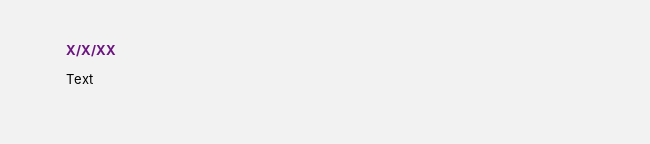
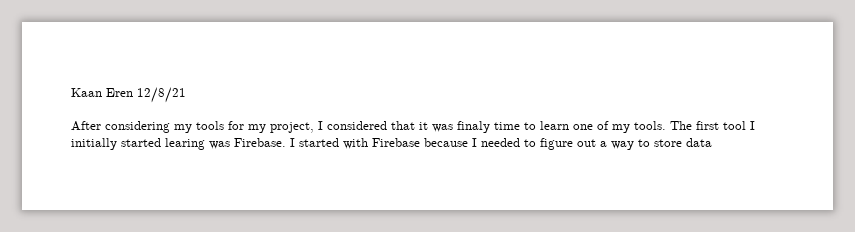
[66,45,116,57] [66,74,93,84] X/X/XX // Text -> [71,87,186,103] [71,121,755,133] [71,138,712,150] Kaan Eren 12/8/21 // After considering my tools for my project, I considered that it was finaly time to learn one of my tools. The first tool I initially started learing was Firebase. I started with Firebase because I needed to figure out a way to store data

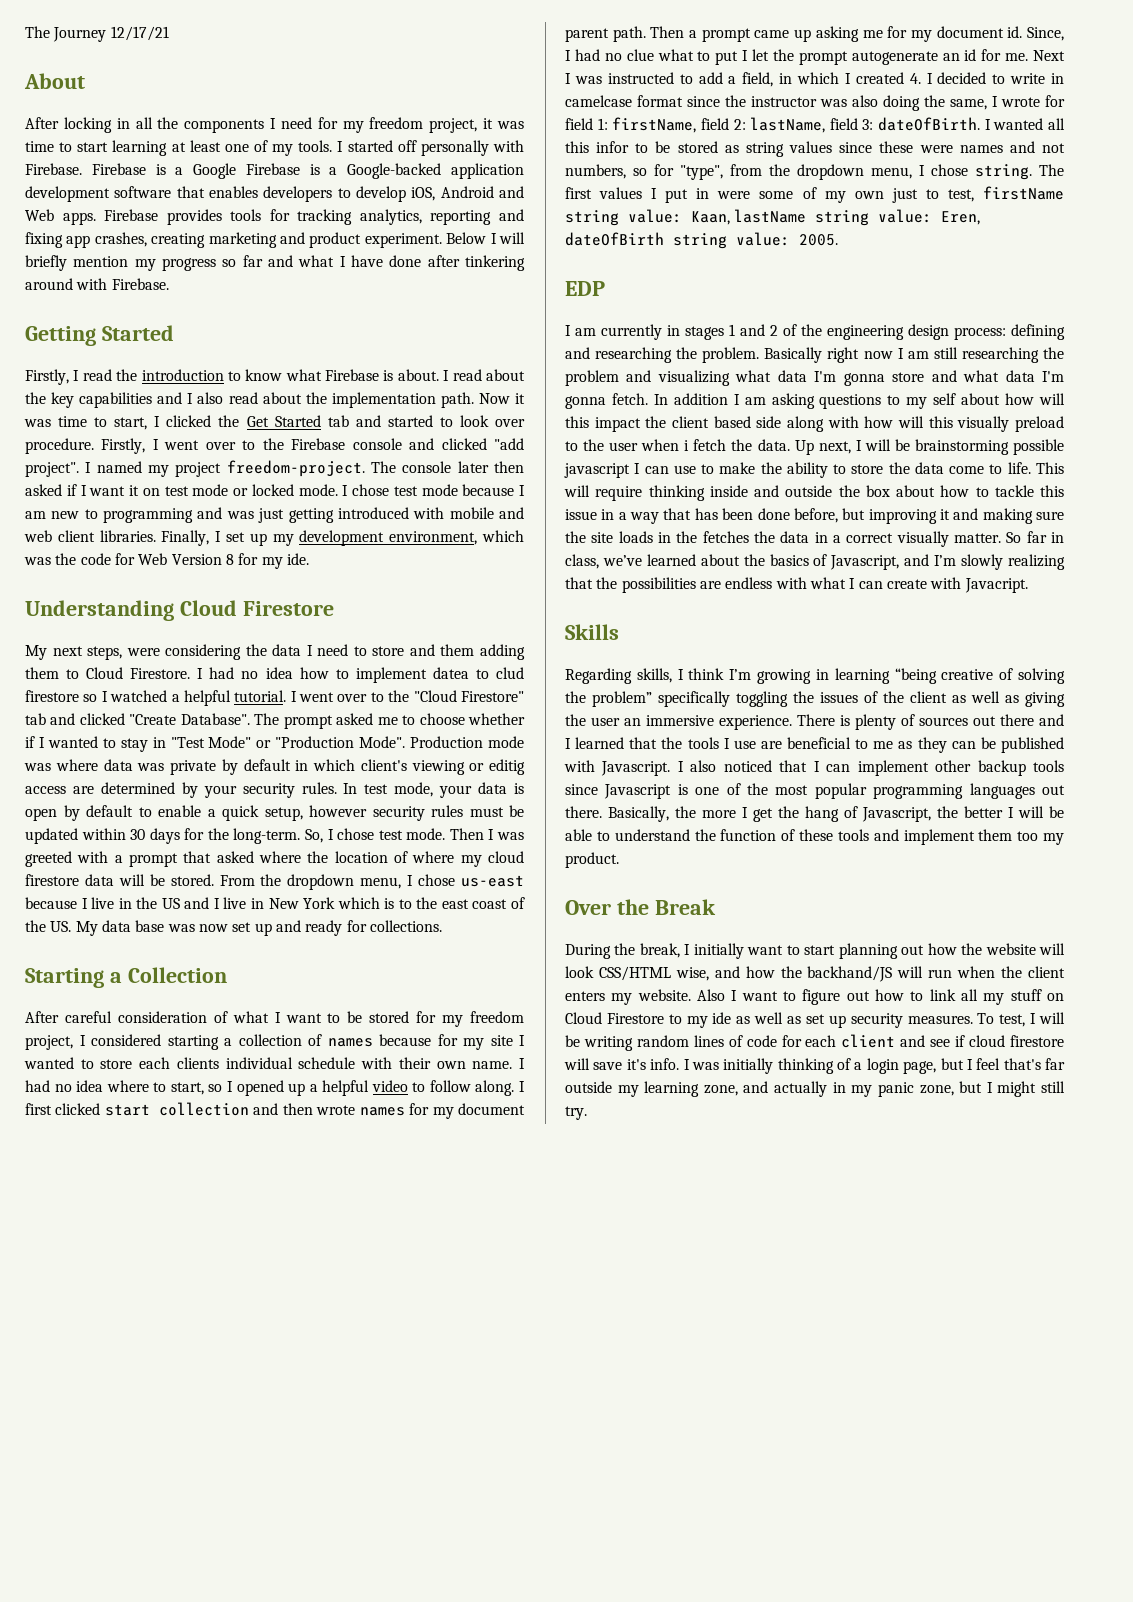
[71,87,186,103] [71,121,755,133] [71,138,712,150] Kaan Eren 12/8/21 // After considering my tools for my project, I considered that it was finaly time to learn one of my tools. The first tool I initially started learing was Firebase. I started with Firebase because I needed to figure out a way to store data -> [25,26,169,42] [24,73,85,89] [25,117,525,133] [25,140,525,156] [25,163,524,179] [25,186,524,202] [25,209,524,225] [25,232,525,248] [25,255,525,271] [25,278,169,290] [25,325,174,346] [25,369,526,385] [25,392,525,408] [24,415,525,430] [25,438,524,454] [25,460,524,477] [25,484,525,496] [25,507,525,523] [24,530,525,546] [24,553,309,569] [25,600,334,621] [25,644,526,660] [25,667,525,683] [25,690,525,706] [25,713,525,729] [25,736,524,752] [24,759,525,775] [25,782,525,798] [25,805,524,821] [25,828,524,844] [25,851,524,867] [25,874,525,890] [25,897,525,909] [25,920,442,936] [25,967,227,988] [25,1011,525,1027] [25,1034,525,1050] [24,1057,526,1069] [25,1080,525,1096] [25,1102,525,1119] [565,26,1064,42] [565,49,1065,65] [565,72,1064,87] [565,95,1065,111] [565,117,1065,133] [565,141,1065,157] [565,164,1064,180] [565,186,1065,203] [565,209,981,226] [565,232,838,249] [565,281,605,296] [565,324,1065,340] [565,347,1064,363] [565,370,1064,386] [565,393,1065,409] [565,416,1064,432] [565,439,1064,455] [564,462,1064,478] [564,485,1064,501] [565,508,1064,524] [565,531,1064,547] [565,554,1065,570] [565,577,1028,593] [565,624,619,640] [565,668,1065,684] [565,691,1065,707] [565,714,1064,730] [565,737,1064,753] [564,760,1064,776] [565,783,1065,799] [565,806,1064,822] [565,829,1064,845] [565,852,619,868] [565,899,716,915] [565,943,1065,959] [565,966,1065,982] [565,989,1064,1005] [565,1012,1065,1028] [565,1034,1064,1051] [564,1058,1065,1074] [565,1081,1066,1097] [565,1106,587,1120] The Journey 12/17/21 // About // After locking in all the components I need for my freedom project, it was time to start learning at least one of my tools. I started off personally with Firebase. Firebase is a Google Firebase is a Google-backed application development software that enables developers to develop iOS, Android and Web apps. Firebase provides tools for tracking analytics, reporting and fixing app crashes, creating marketing and product experiment. Below I will briefly mention my progress so far and what I have done after tinkering around with Firebase. // Getting Started // Firstly, I read the introduction to know what Firebase is about. I read about the key capabilities and I also read about the implementation path. Now it was time to start, I clicked the Get Started tab and started to look over procedure. Firstly, I went over to the Firebase console and clicked "add project". I named my project freedom-project. The console later then asked if I want it on test mode or locked mode. I chose test mode because I am new to programming and was just getting introduced with mobile and web client libraries. Finally, I set up my development environment, which was the code for Web Version 8 for my ide. // Understanding Cloud Firestore // My next steps, were considering the data I need to store and them adding them to Cloud Firestore. I had no idea how to implement datea to clud firestore so I watched a helpful tutorial. I went over to the "Cloud Firestore" tab and clicked "Create Database". The prompt asked me to choose whether if I wanted to stay in "Test Mode" or "Production Mode". Production mode was where data was private by default in which client's viewing or editig access are determined by your security rules. In test mode, your data is open by default to enable a quick setup, however security rules must be updated within 30 days for the long-term. So, I chose test mode. Then I was greeted with a prompt that asked where the location of where my cloud firestore data will be stored. From the dropdown menu, I chose us-east because I live in the US and I live in New York which is to the east coast of the US. My data base was now set up and ready for collections. // Starting a Collection // After careful consideration of what I want to be stored for my freedom project, I considered starting a collection of names because for my site I wanted to store each clients individual schedule with their own name. I had no idea where to start, so I opened up a helpful video to follow along. I first clicked start collection and then wrote names for my document parent path. Then a prompt came up asking me for my document id. Since, I had no clue what to put I let the prompt autogenerate an id for me. Next I was instructed to add a field, in which I created 4. I decided to write in camelcase format since the instructor was also doing the same, I wrote for field 1: firstName, field 2: lastName, field 3: dateOfBirth. I wanted all this infor to be stored as string values since these were names and not numbers, so for "type", from the dropdown menu, I chose string. The first values I put in were some of my own just to test, firstName string value: Kaan, lastName string value: Eren, dateOfBirth string value: 2005. // EDP // I am currently in stages 1 and 2 of the engineering design process: defining and researching the problem. Basically right now I am still researching the problem and visualizing what data I'm gonna store and what data I'm gonna fetch. In addition I am asking questions to my self about how will this impact the client based side along with how will this visually preload to the user when i fetch the data. Up next, I will be brainstorming possible javascript I can use to make the ability to store the data come to life. This will require thinking inside and outside the box about how to tackle this issue in a way that has been done before, but improving it and making sure the site loads in the fetches the data in a correct visually matter. So far in class, we’ve learned about the basics of Javascript, and I’m slowly realizing that the possibilities are endless with what I can create with Javacript. // Skills // Regarding skills, I think I’m growing in learning “being creative of solving the problem” specifically toggling the issues of the client as well as giving the user an immersive experience. There is plenty of sources out there and I learned that the tools I use are beneficial to me as they can be published with Javascript. I also noticed that I can implement other backup tools since Javascript is one of the most popular programming languages out there. Basically, the more I get the hang of Javascript, the better I will be able to understand the function of these tools and implement them too my product. // Over the Break // During the break, I initially want to start planning out how the website will look CSS/HTML wise, and how the backhand/JS will run when the client enters my website. Also I want to figure out how to link all my stuff on Cloud Firestore to my ide as well as set up security measures. To test, I will be writing random lines of code for each client and see if cloud firestore will save it's info. I was initially thinking of a login page, but I feel that's far outside my learning zone, and actually in my panic zone, but I might still try.

